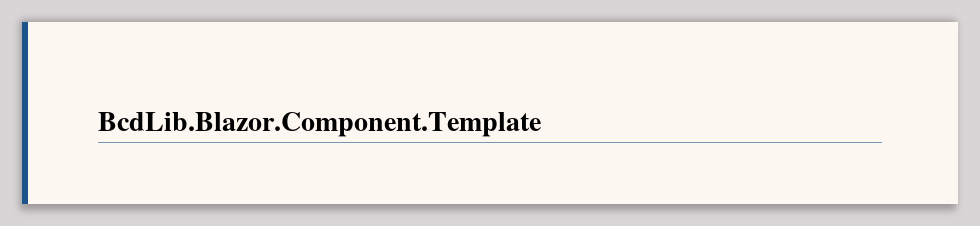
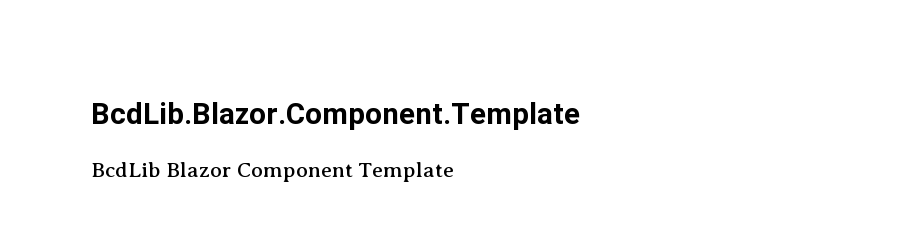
(541, 124) none -> [91,162,455,182] // BcdLib Blazor Component Template

